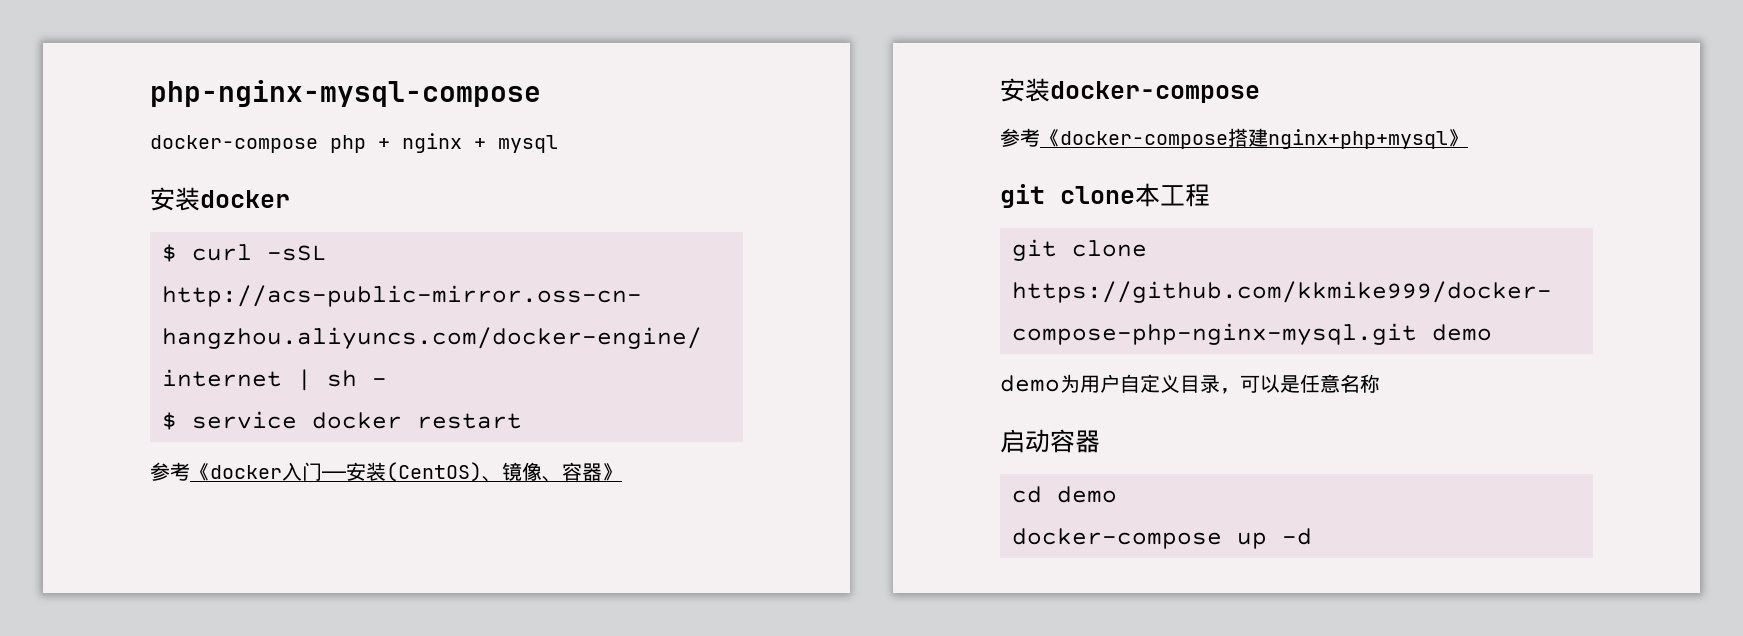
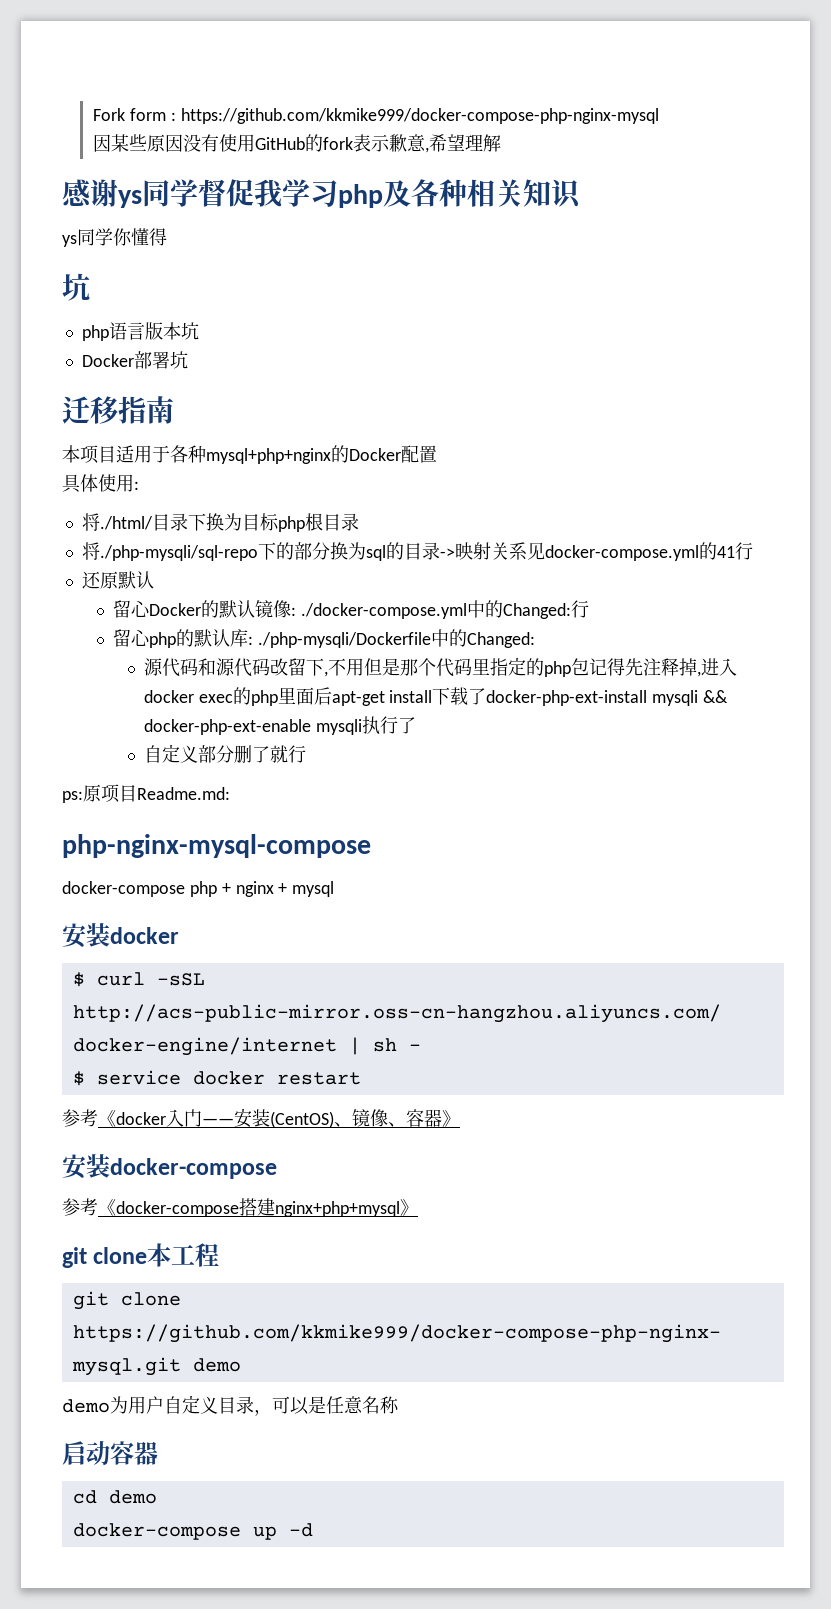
(150, 93) none -> [92,108,659,124] [92,134,501,153] [62,179,582,209] [62,228,167,247] [62,273,90,301] [81,322,199,341] [81,351,188,369] [62,396,174,424] [62,445,437,464] [62,474,139,493] [81,513,359,532] [81,542,753,561] [81,571,154,589] [112,600,589,619] [112,629,535,648] [143,657,737,677] [143,687,729,706] [143,716,416,735] [143,744,306,763] [62,784,230,803] Fork form : https://github.com/kkmike999/docker-compose-php-nginx-mysql // 因某些原因没有使用GitHub的fork表示歉意,希望理解 // 感谢ys同学督促我学习php及各种相关知识 // ys同学你懂得 // 坑 // php语言版本坑 // Docker部署坑 // 迁移指南 // 本项目适用于各种mysql+php+nginx的Docker配置 // 具体使用: // 将./html/目录下换为目标php根目录 // 将./php-mysqli/sql-repo下的部分换为sql的目录->映射关系见docker-compose.yml的41行 // 还原默认 // 留心Docker的默认镜像: ./docker-compose.yml中的Changed:行 // 留心php的默认库: ./php-mysqli/Dockerfile中的Changed: // 源代码和源代码改留下,不用但是那个代码里指定的php包记得先注释掉,进入docker exec的php里面后apt-get install下载了docker-php-ext-install mysqli && docker-php-ext-enable mysqli执行了 // 自定义部分删了就行 // ps:原项目Readme.md: //

